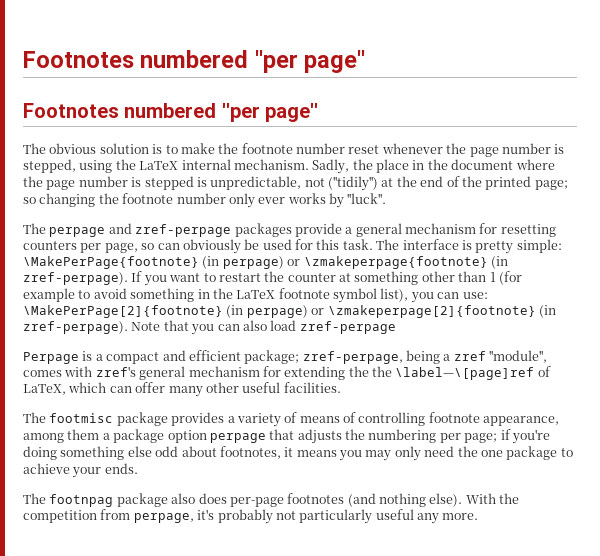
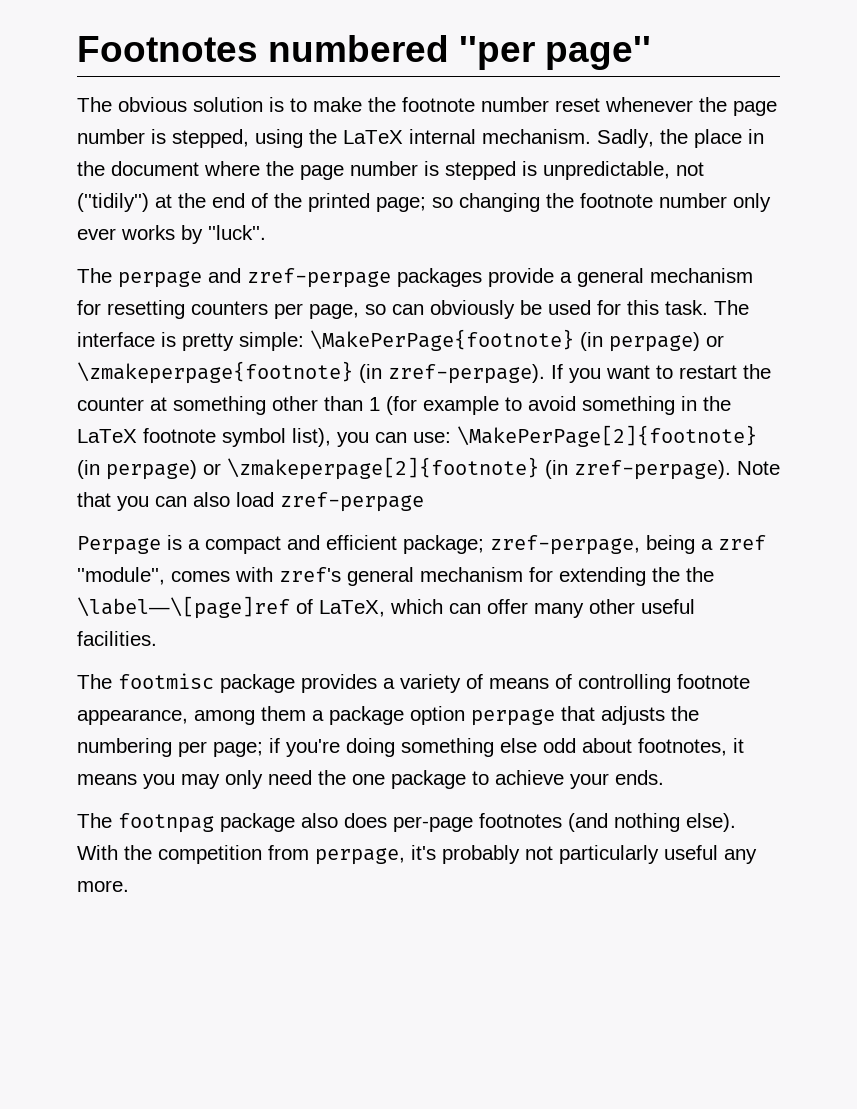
[23,50,366,73] [23,103,319,122] Footnotes numbered ''per page'' // Footnotes numbered ''per page'' -> [77,35,651,70] Footnotes numbered ''per page''

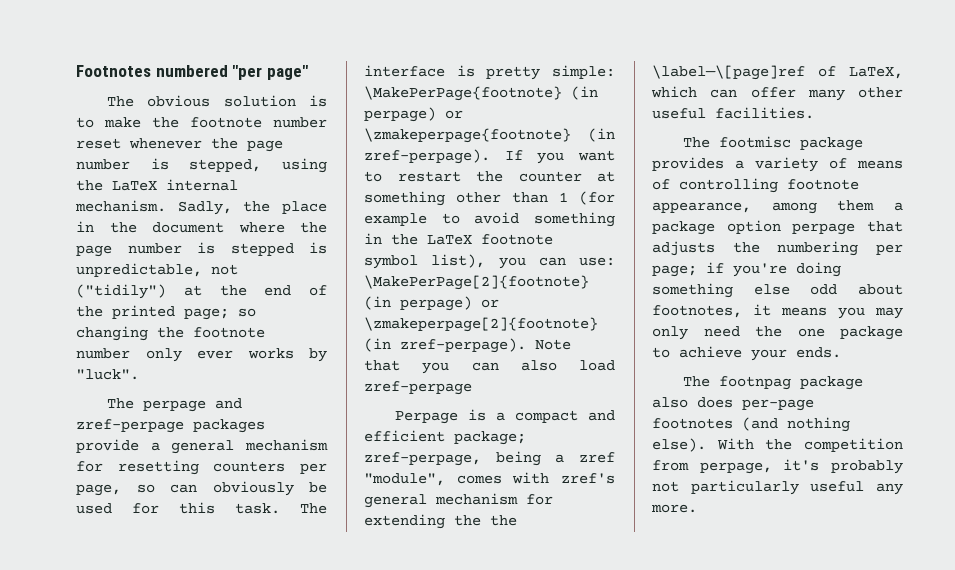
[459,36,651,70] ''per page'' -> [232,65,308,80] "per page"
[77,193,149,212] (''tidily'') -> [76,284,166,299] ("tidily")
[208,225,266,240] ''luck''. -> [76,369,139,380] "luck".
[77,567,165,585] ''module'', -> [364,473,445,486] "module",

